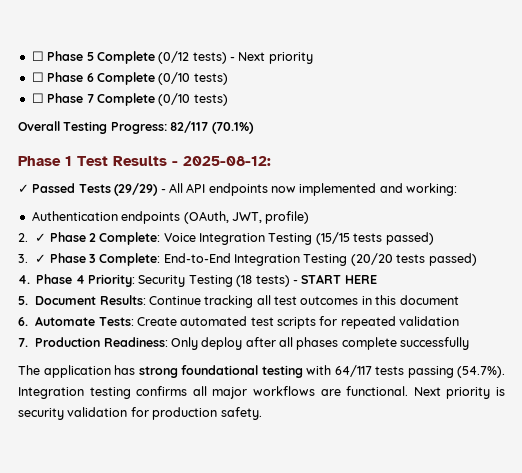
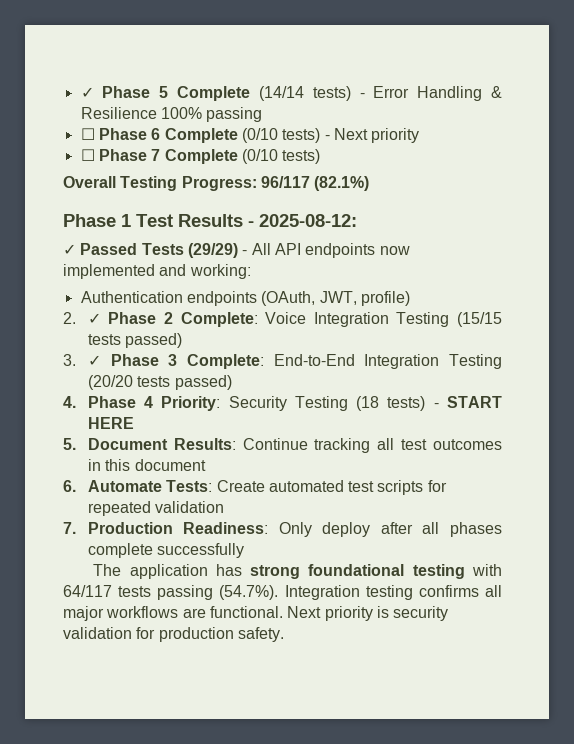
[31,51,44,61] ☐ -> [80,87,94,98] ✓
[158,51,313,64] (0/12 tests) - Next priority -> [258,86,502,101] [80,107,263,122] (14/14 tests) - Error Handling & Resilience 100% passing
(228, 79) none -> [324,128,420,143] - Next priority
[170,121,254,134] 82/117 (70.1%) -> [260,176,370,191] 96/117 (82.1%)

